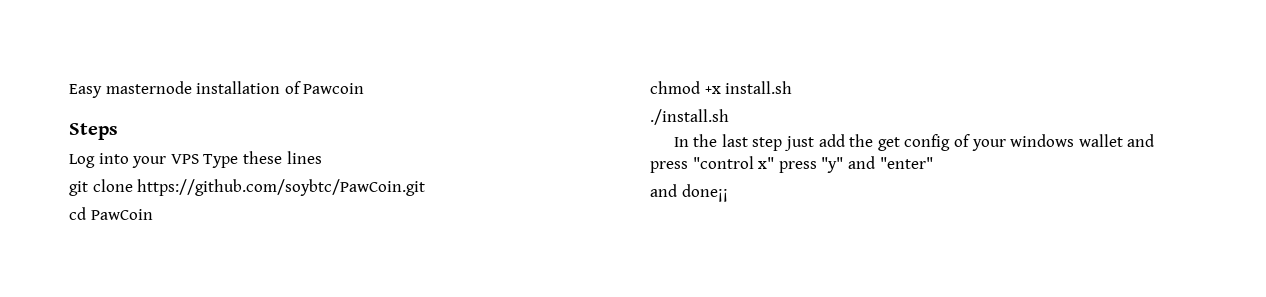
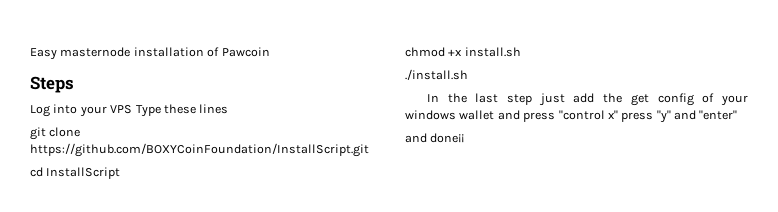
[137,179,426,196] https://github.com/soybtc/PawCoin.git -> [30,143,369,157] https://github.com/BOXYCoinFoundation/InstallScript.git
[90,209,153,220] PawCoin -> [46,167,121,179] InstallScript

